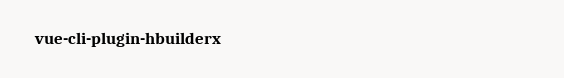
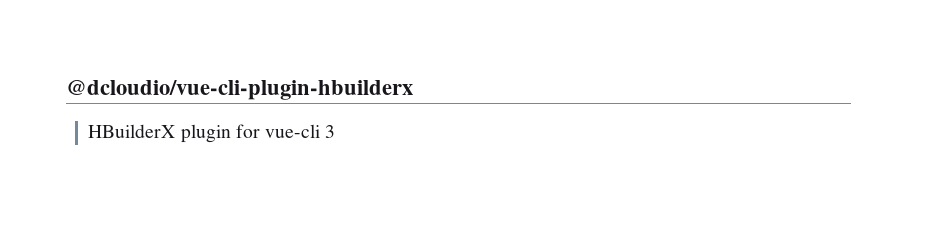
[34,32,221,47] vue-cli-plugin-hbuilderx -> [66,80,413,100] [88,124,336,143] @dcloudio/vue-cli-plugin-hbuilderx // HBuilderX plugin for vue-cli 3

